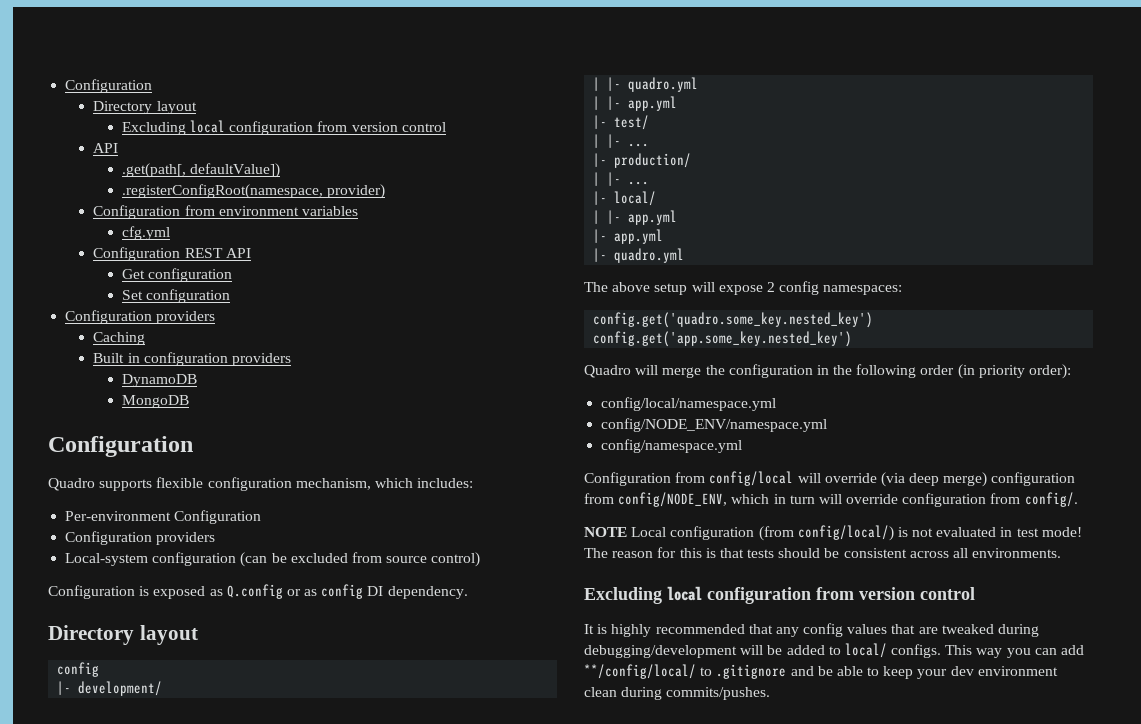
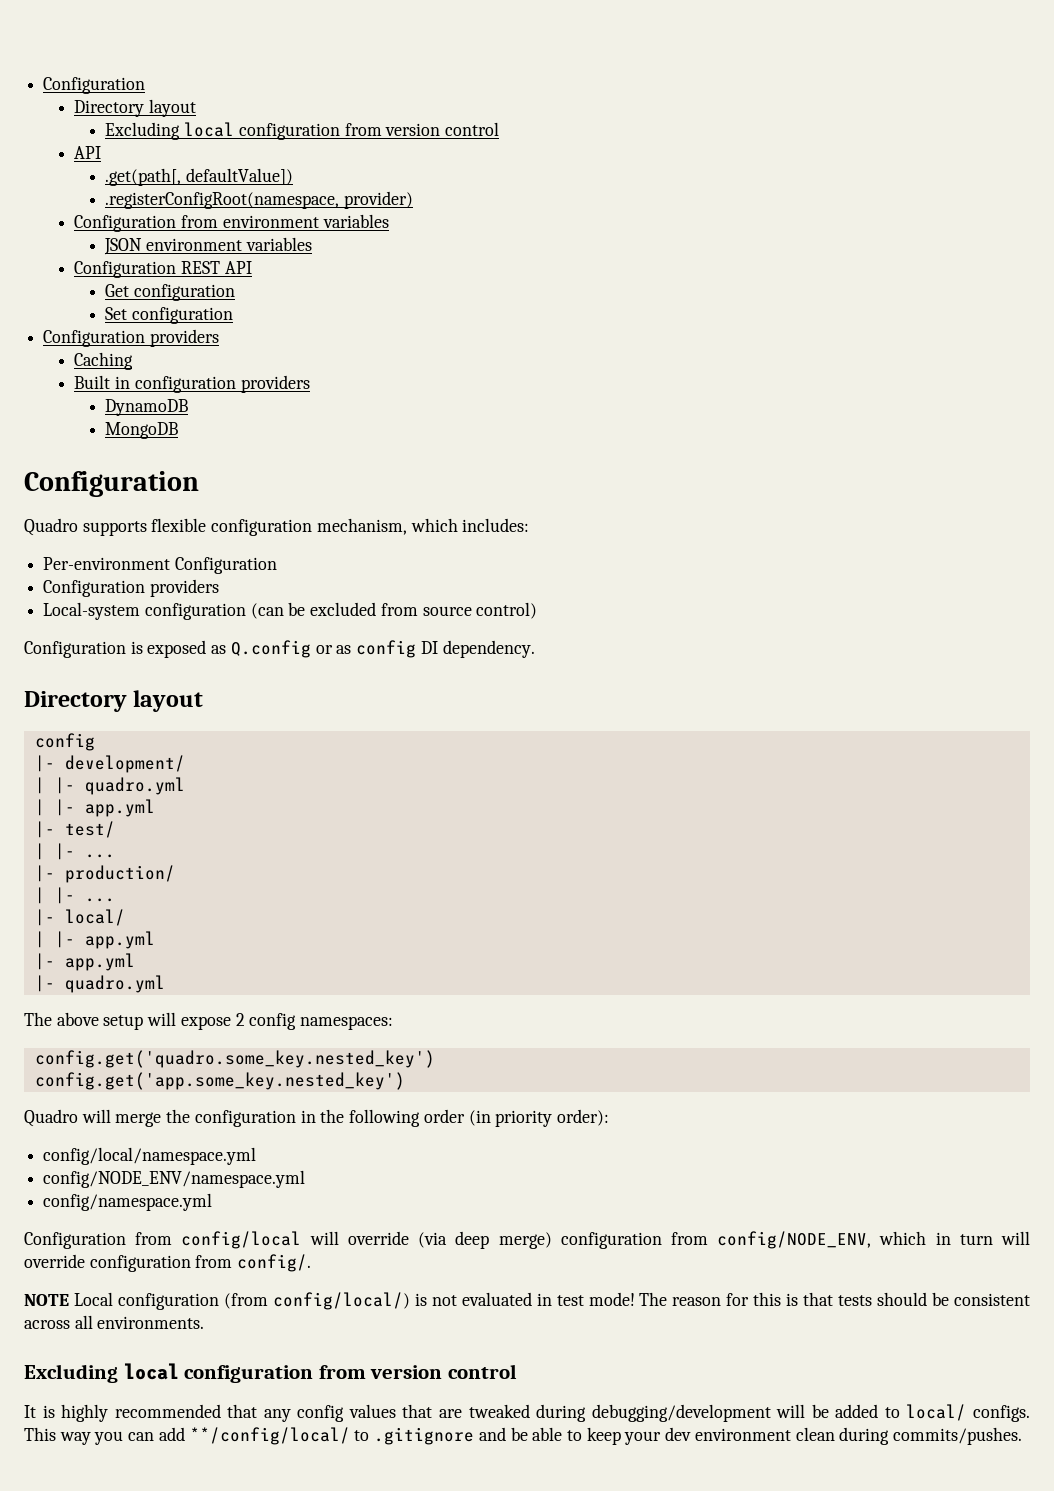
[121,226,170,240] cfg.yml -> [104,237,312,255] JSON environment variables

